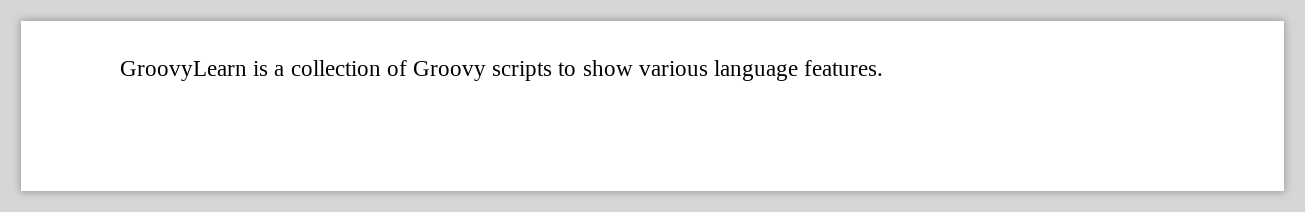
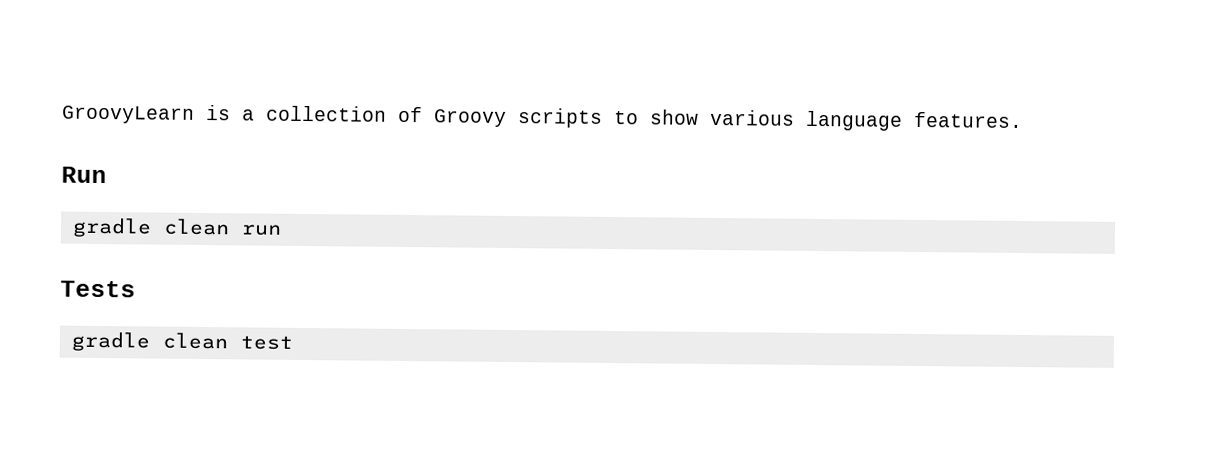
(884, 68) none -> [61,166,107,184] [71,217,282,238] [60,280,136,298] [70,331,293,352] // Run // gradle clean run // Tests // gradle clean test

